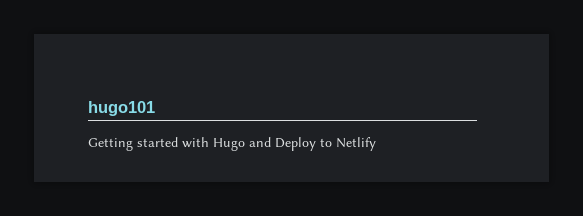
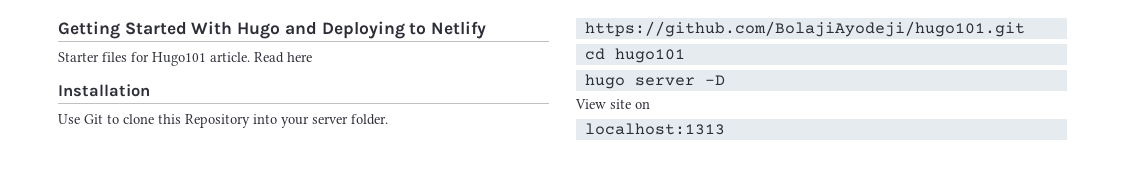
[88,101,155,116] [88,137,376,151] hugo101 // Getting started with Hugo and Deploy to Netlify -> [58,21,487,39] [58,52,312,66] [58,84,150,97] [58,114,388,128] [584,21,1025,37] [584,48,685,63] [584,74,725,89] [575,99,650,109] [584,123,725,135] Getting Started With Hugo and Deploying to Netlify // Starter files for Hugo101 article. Read here // Installation // Use Git to clone this Repository into your server folder. // https://github.com/BolajiAyodeji/hugo101.git // cd hugo101 // hugo server -D // View site on // localhost:1313

